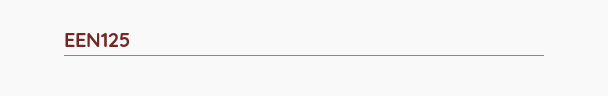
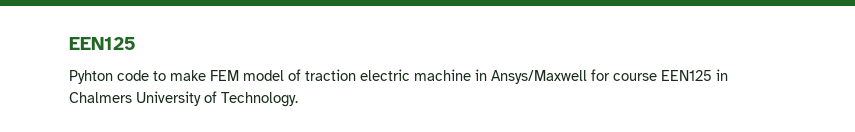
[64,33,131,47] EEN125 -> [69,37,136,50] [69,69,728,84] [69,91,298,107] EEN125 // Pyhton code to make FEM model of traction electric machine in Ansys/Maxwell for course EEN125 in Chalmers University of Technology.

